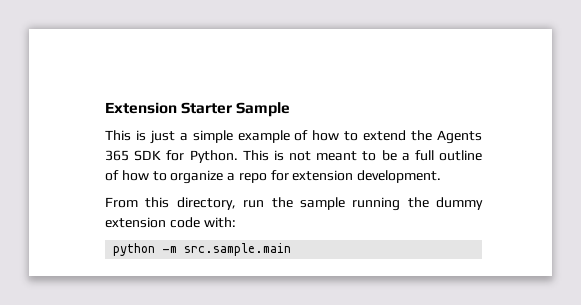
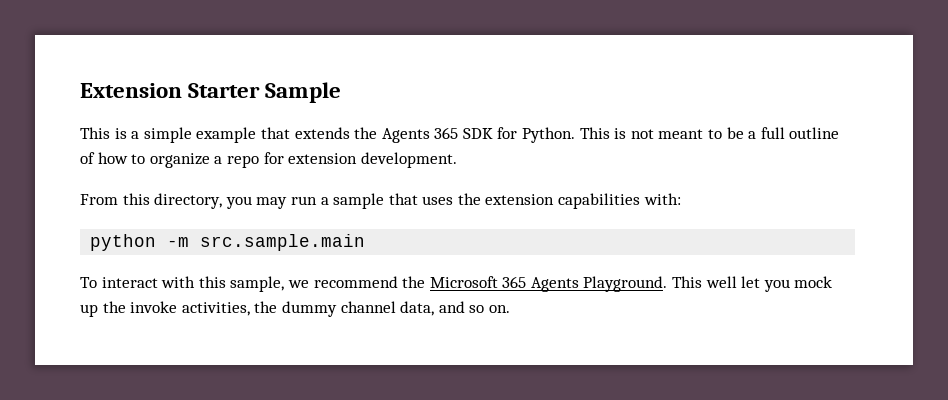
[149,130,175,144] just -> (127, 133) none
[294,130,407,141] of how to extend -> [260,127,350,139] that extends
[243,197,483,211] [105,217,236,228] [113,243,292,256] run the sample running the dummy extension code with: // python -m src.sample.main -> [225,193,681,209] [90,234,366,251] [80,276,833,292] [80,301,510,317] you may run a sample that uses the extension capabilities with: // python -m src.sample.main // To interact with this sample, we recommend the Microsoft 365 Agents Playground. This well let you mock up the invoke activities, the dummy channel data, and so on.

